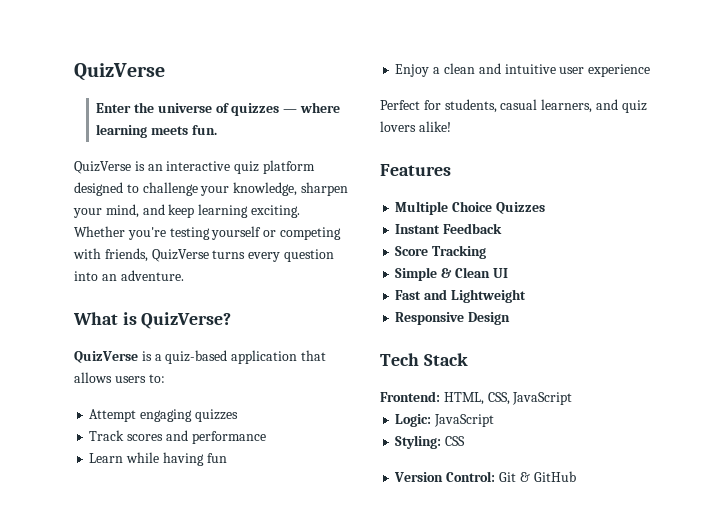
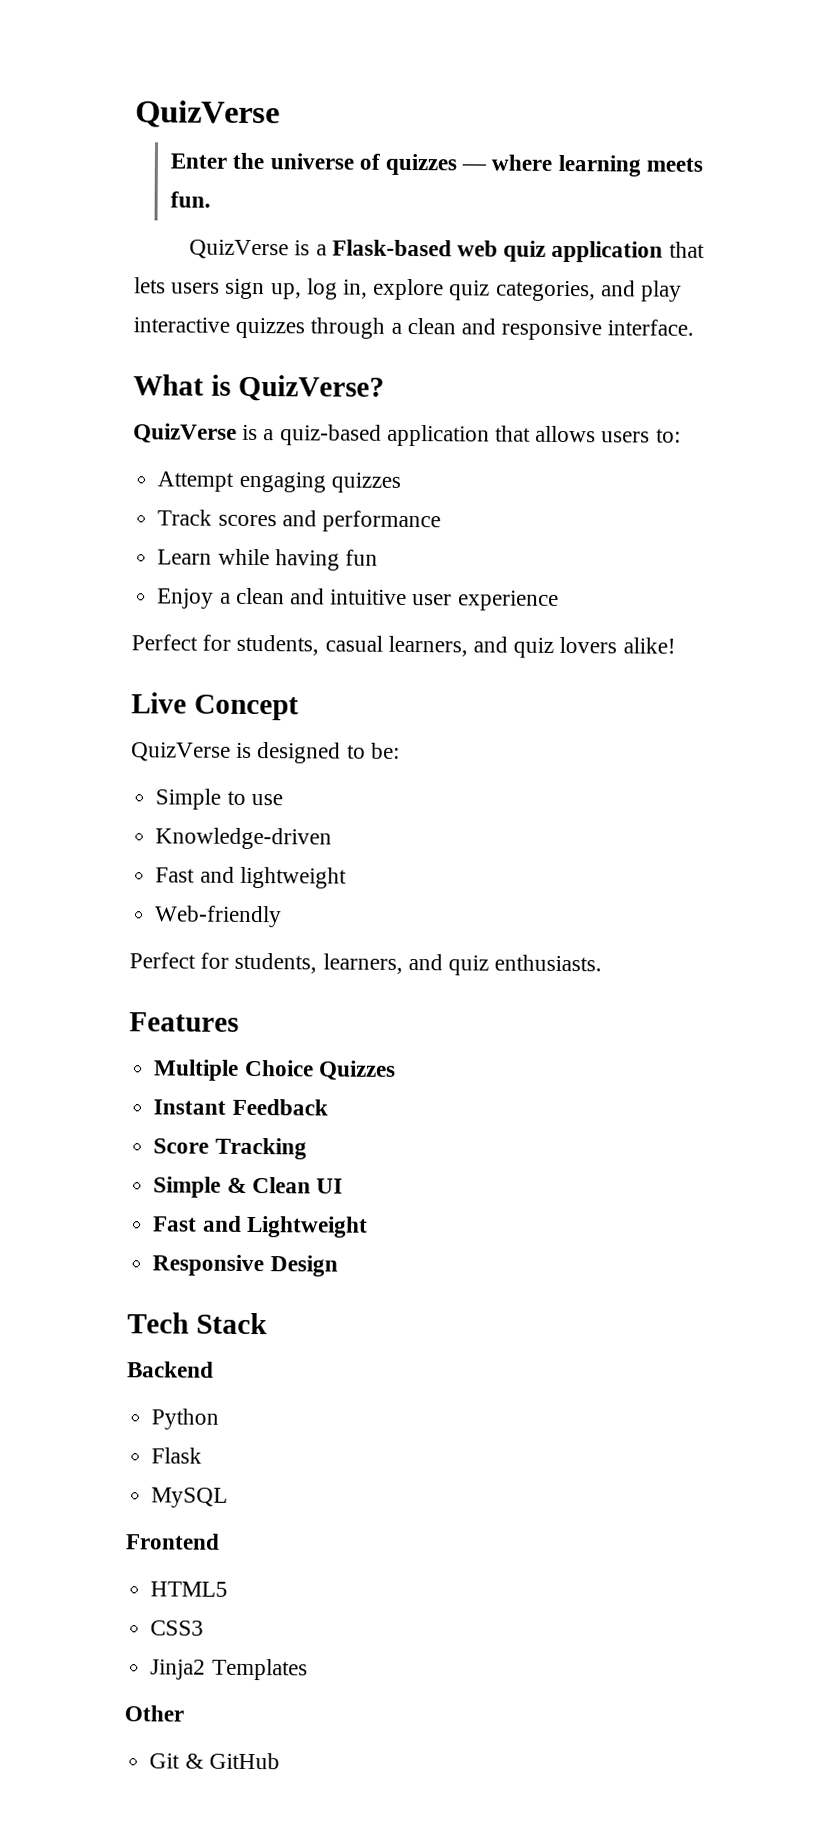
[147,160,315,174] [74,182,348,196] [73,204,300,218] [74,226,341,240] [73,248,334,262] [74,270,184,281] an interactive quiz platform designed to challenge your knowledge, sharpen your mind, and keep learning exciting. Whether you're testing yourself or competing with friends, QuizVerse turns every question into an adventure. -> [315,239,705,263] [134,277,683,302] [133,317,695,341] a Flask-based web quiz application that lets users sign up, log in, explore quiz categories, and play interactive quizzes through a clean and responsive interface.
(451, 126) none -> [131,692,299,721] [131,742,400,764] [155,788,283,810] [155,827,333,850] [155,866,347,889] [154,905,283,928] [129,952,603,976] // Live Concept // QuizVerse is designed to be: // Simple to use // Knowledge-driven // Fast and lightweight // Web-friendly // Perfect for students, learners, and quiz enthusiasts.
[380,391,573,405] [395,414,495,427] [395,435,466,449] [394,471,496,482] Frontend: HTML, CSS, JavaScript // Logic: JavaScript // Styling: CSS // Version Control: -> [127,1361,214,1378] [151,1408,220,1430] [151,1447,203,1464] [151,1487,229,1508] [125,1533,220,1550] [150,1581,229,1597] [150,1620,205,1636] [150,1658,308,1681] [124,1705,184,1722] Backend // Python // Flask // MySQL // Frontend // HTML5 // CSS3 // Jinja2 Templates // Other //

